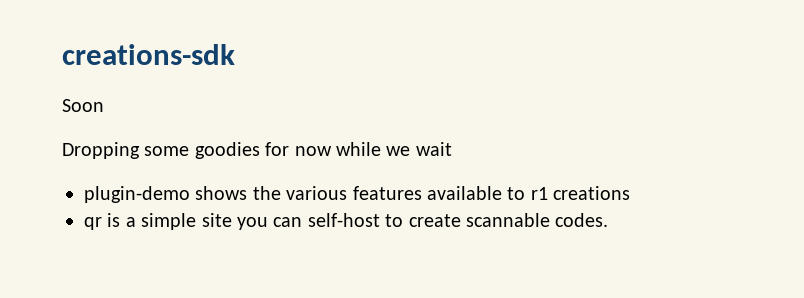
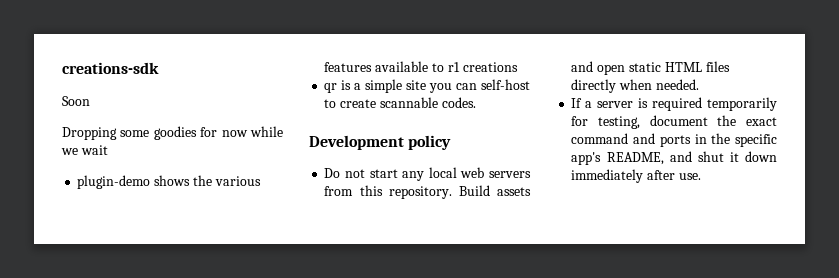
(609, 220) none -> [309,135,452,150] [324,167,531,181] [324,185,531,199] [571,61,730,75] [571,79,699,93] [571,97,777,111] [571,115,777,129] [571,133,777,147] [571,151,777,165] [571,169,701,183] // Development policy // Do not start any local web servers from this repository. Build assets and open static HTML files directly when needed. // If a server is required temporarily for testing, document the exact command and ports in the specific app's README, and shut it down immediately after use.

